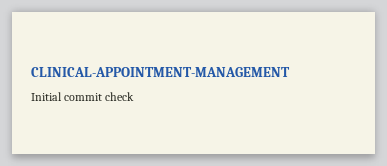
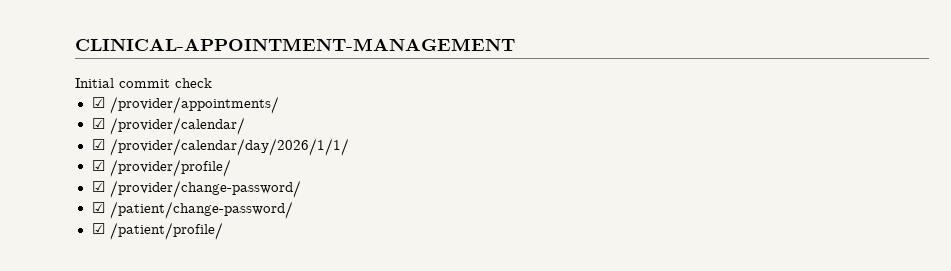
(135, 96) none -> [91,96,279,114] [91,117,245,135] [91,138,349,156] [91,159,231,177] [91,180,301,198] [91,201,293,219] [91,222,223,240] // ☑ /provider/appointments/ // ☑ /provider/calendar/ // ☑ /provider/calendar/day/2026/1/1/ // ☑ /provider/profile/ // ☑ /provider/change-password/ // ☑ /patient/change-password/ // ☑ /patient/profile/

